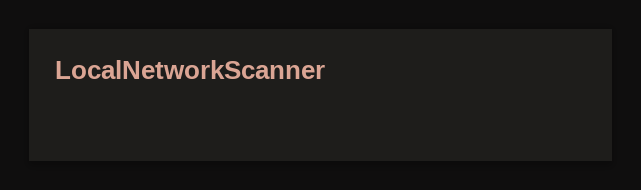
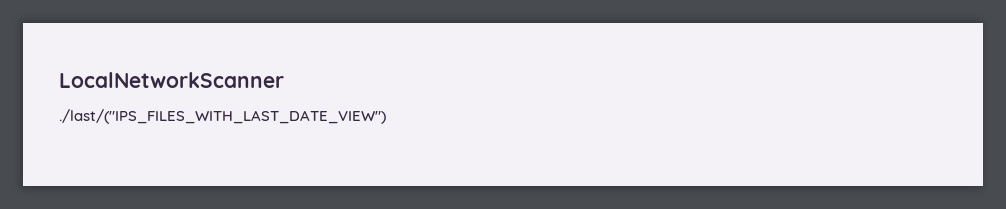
(325, 69) none -> [59,109,386,124] // ./last/("IPS_FILES_WITH_LAST_DATE_VIEW")

